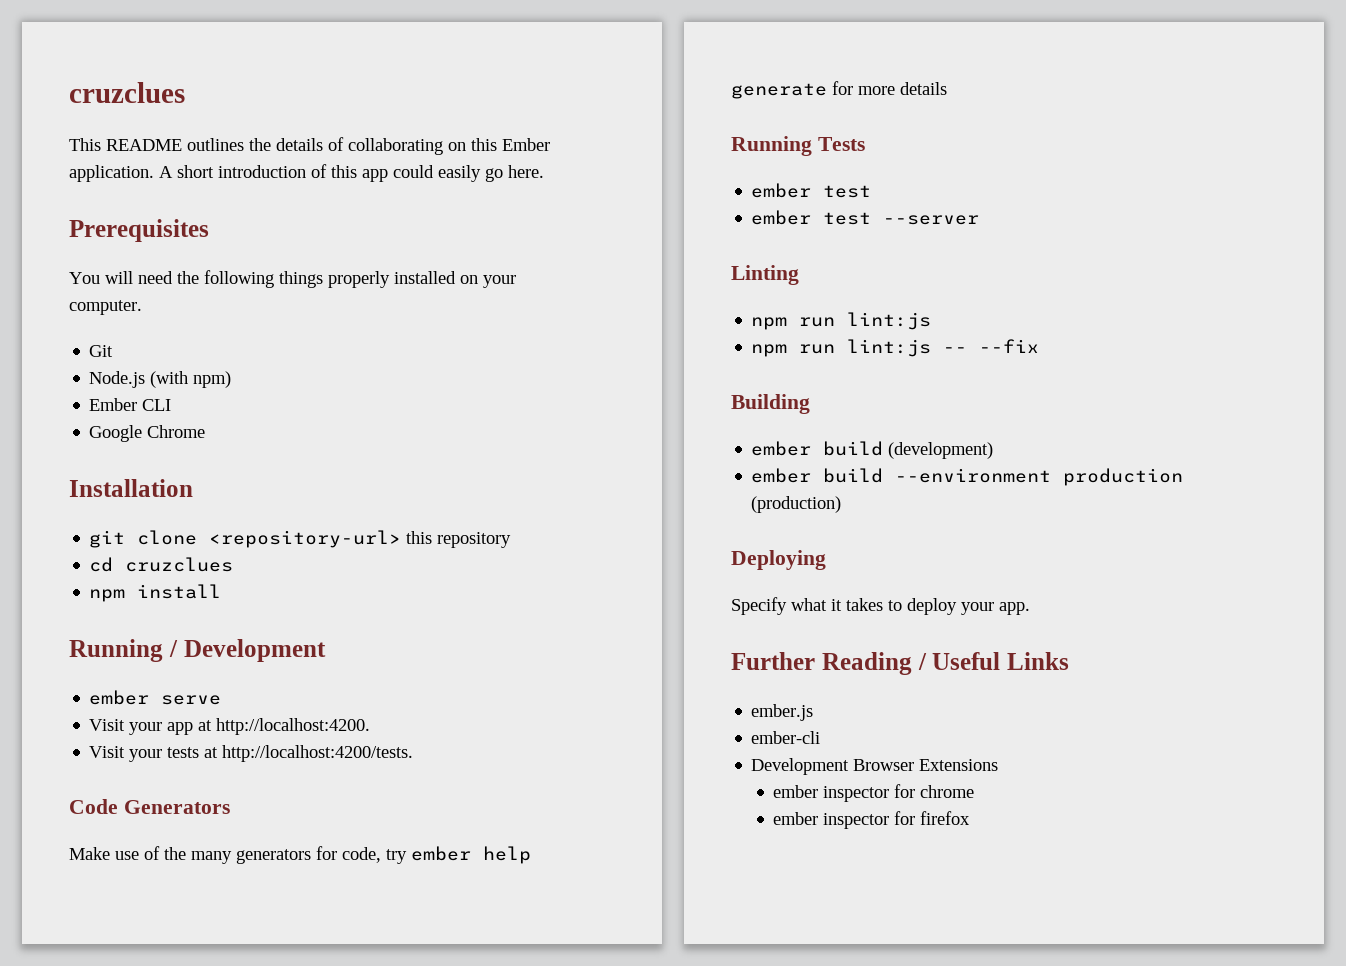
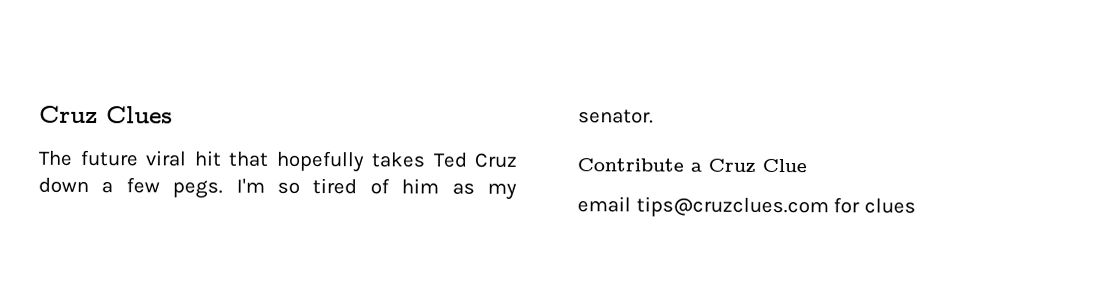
[69,82,185,103] [69,137,550,155] [69,164,544,182] [69,219,209,242] [69,270,516,288] [69,300,142,315] [89,345,114,357] [89,371,232,388] [89,398,172,411] [89,425,206,442] [69,479,193,497] [89,530,512,548] [89,557,234,572] [89,584,222,602] [69,639,326,662] [89,690,222,705] [89,718,371,735] [89,745,414,762] [69,799,230,814] [69,846,531,864] [731,81,947,99] [731,136,865,156] [751,183,872,198] [751,210,980,225] [731,265,799,285] [751,312,932,330] [751,339,1040,357] [731,394,810,414] [751,441,994,459] [751,468,1184,486] [751,496,842,513] [731,550,826,570] [731,597,1030,615] [731,652,1069,675] [751,704,814,721] [751,731,821,744] [751,758,999,775] [773,784,975,802] [773,811,971,829] cruzclues // This README outlines the details of collaborating on this Ember application. A short introduction of this app could easily go here. // Prerequisites // You will need the following things properly installed on your computer. // Git // Node.js (with npm) // Ember CLI // Google Chrome // Installation // git clone <repository-url> this repository // cd cruzclues // npm install // Running / Development // ember serve // Visit your app at http://localhost:4200. // Visit your tests at http://localhost:4200/tests. // Code Generators // Make use of the many generators for code, try ember help generate for more details // Running Tests // ember test // ember test --server // Linting // npm run lint:js // npm run lint:js -- --fix // Building // ember build (development) // ember build --environment production (production) // Deploying // Specify what it takes to deploy your app. // Further Reading / Useful Links // ember.js // ember-cli // Development Browser Extensions // ember inspector for chrome // ember inspector for firefox -> [39,105,173,124] [38,149,517,173] [38,177,517,200] [578,109,654,124] [577,158,807,174] [577,196,916,218] Cruz Clues // The future viral hit that hopefully takes Ted Cruz down a few pegs. I'm so tired of him as my senator. // Contribute a Cruz Clue // email tips@cruzclues.com for clues

